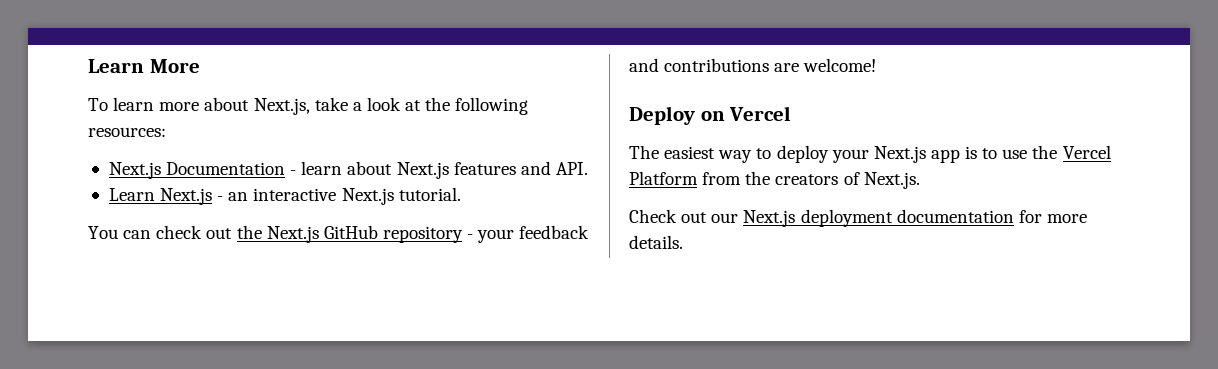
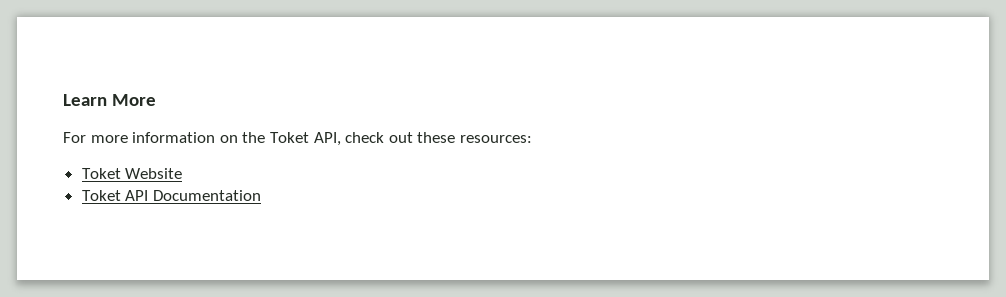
[88,97,529,115] [88,127,166,137] [108,161,588,179] [108,187,461,205] [88,225,590,243] [629,58,877,72] [629,106,792,125] [629,145,1111,163] [629,171,920,189] [629,209,1087,227] [629,235,683,249] To learn more about Next.js, take a look at the following resources: // Next.js Documentation - learn about Next.js features and API. // Learn Next.js - an interactive Next.js tutorial. // You can check out the Next.js GitHub repository - your feedback and contributions are welcome! // Deploy on Vercel // The easiest way to deploy your Next.js app is to use the Vercel Platform from the creators of Next.js. // Check out our Next.js deployment documentation for more details. -> [63,132,532,146] [81,168,183,179] [81,190,261,201] For more information on the Toket API, check out these resources: // Toket Website // Toket API Documentation

